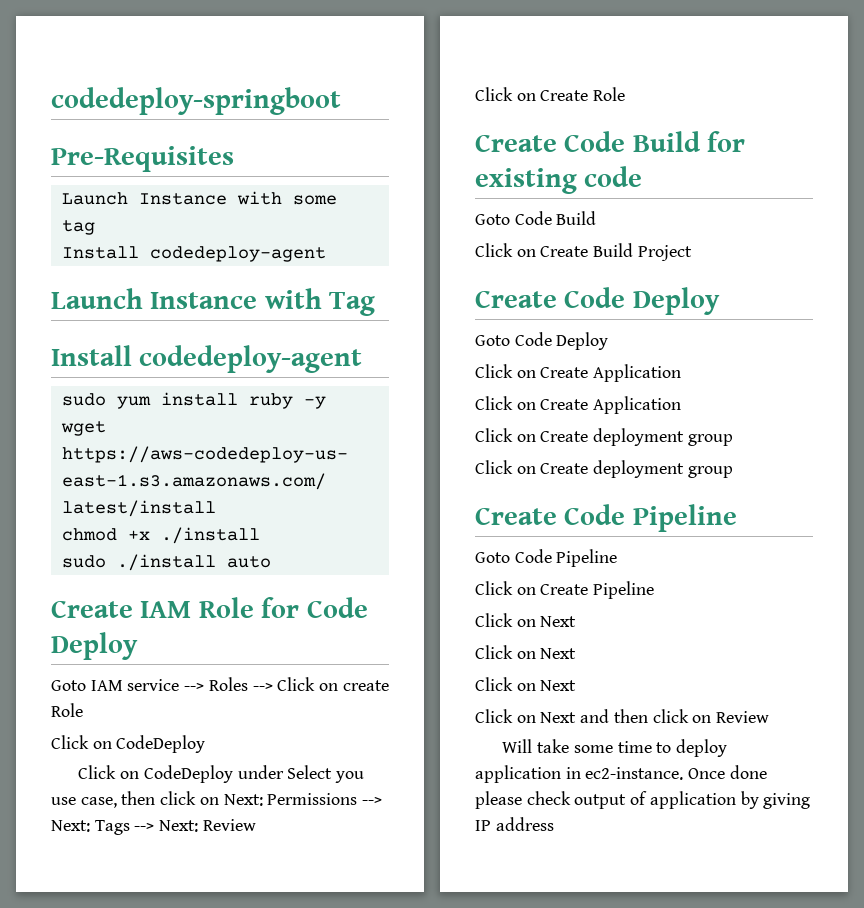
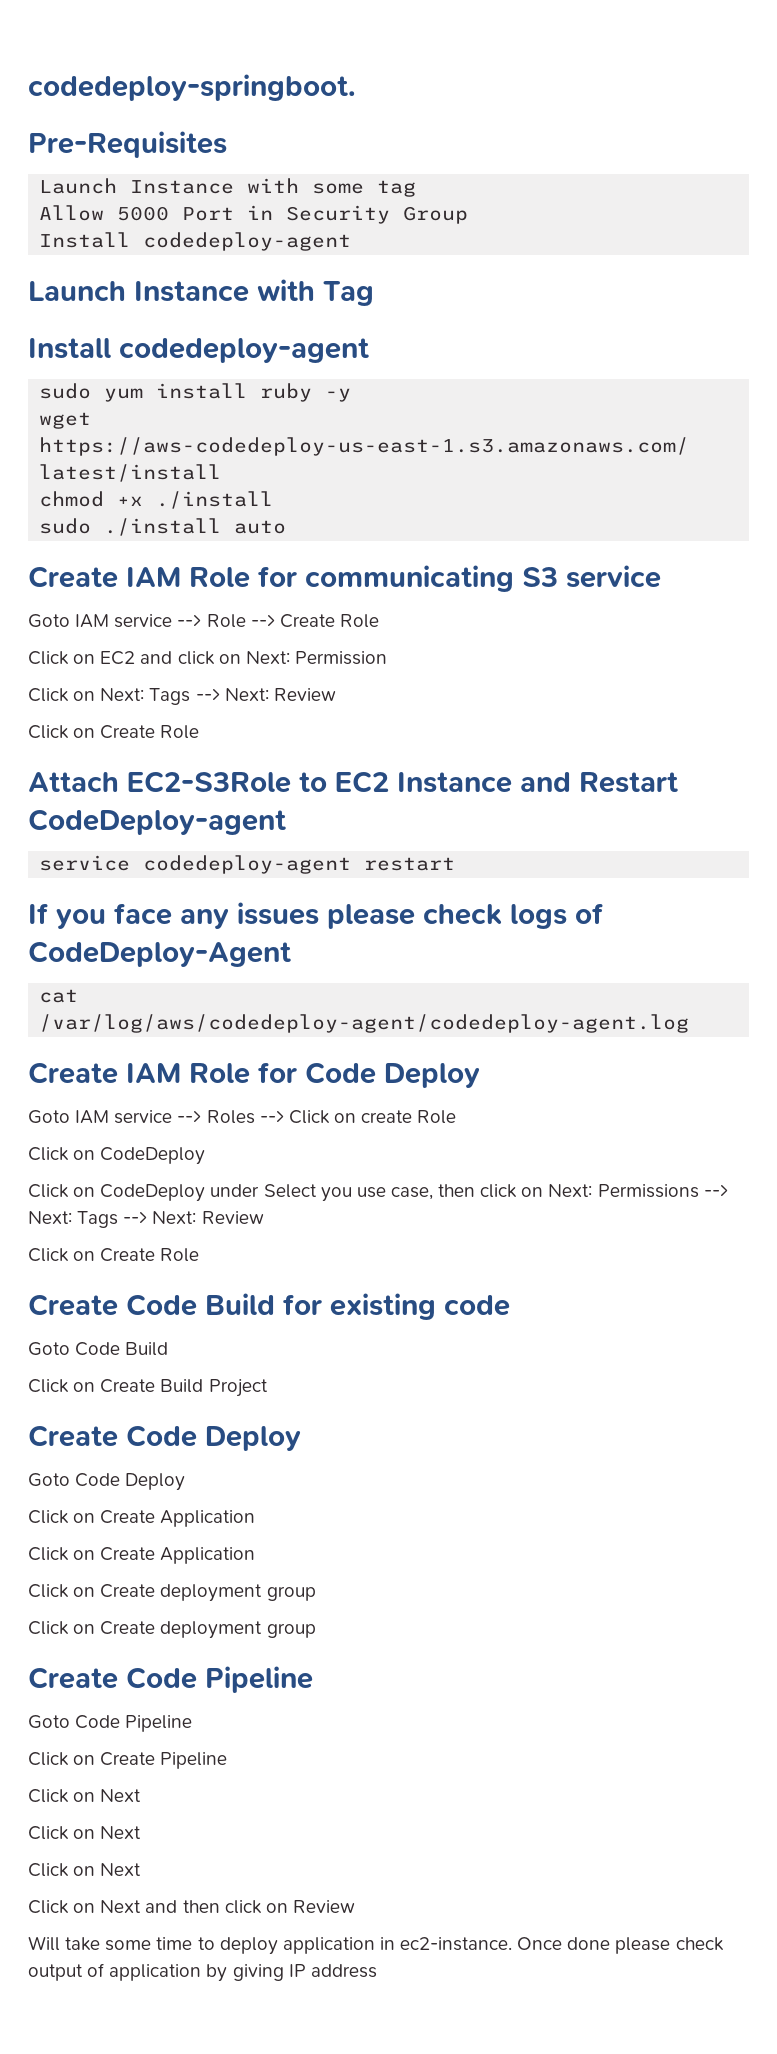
[51,87,341,115] codedeploy-springboot -> [28,74,356,101] codedeploy-springboot.
(95, 227) none -> [39,205,469,224] // Allow 5000 Port in Security Group
(271, 562) none -> [28,565,661,592] [28,614,379,628] [28,651,387,665] [28,688,336,705] [28,725,200,739] [28,771,678,793] [28,809,286,835] [39,855,456,874] [28,902,604,929] [28,941,291,967] [39,989,79,1003] [39,1014,690,1033] // Create IAM Role for communicating S3 service // Goto IAM service --> Role --> Create Role // Click on EC2 and click on Next: Permission // Click on Next: Tags --> Next: Review // Click on Create Role // Attach EC2-S3Role to EC2 Instance and Restart CodeDeploy-agent // service codedeploy-agent restart // If you face any issues please check logs of CodeDeploy-Agent // cat /var/log/aws/codedeploy-agent/codedeploy-agent.log

